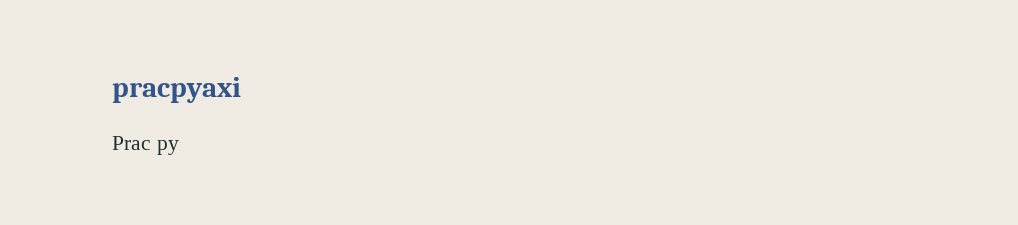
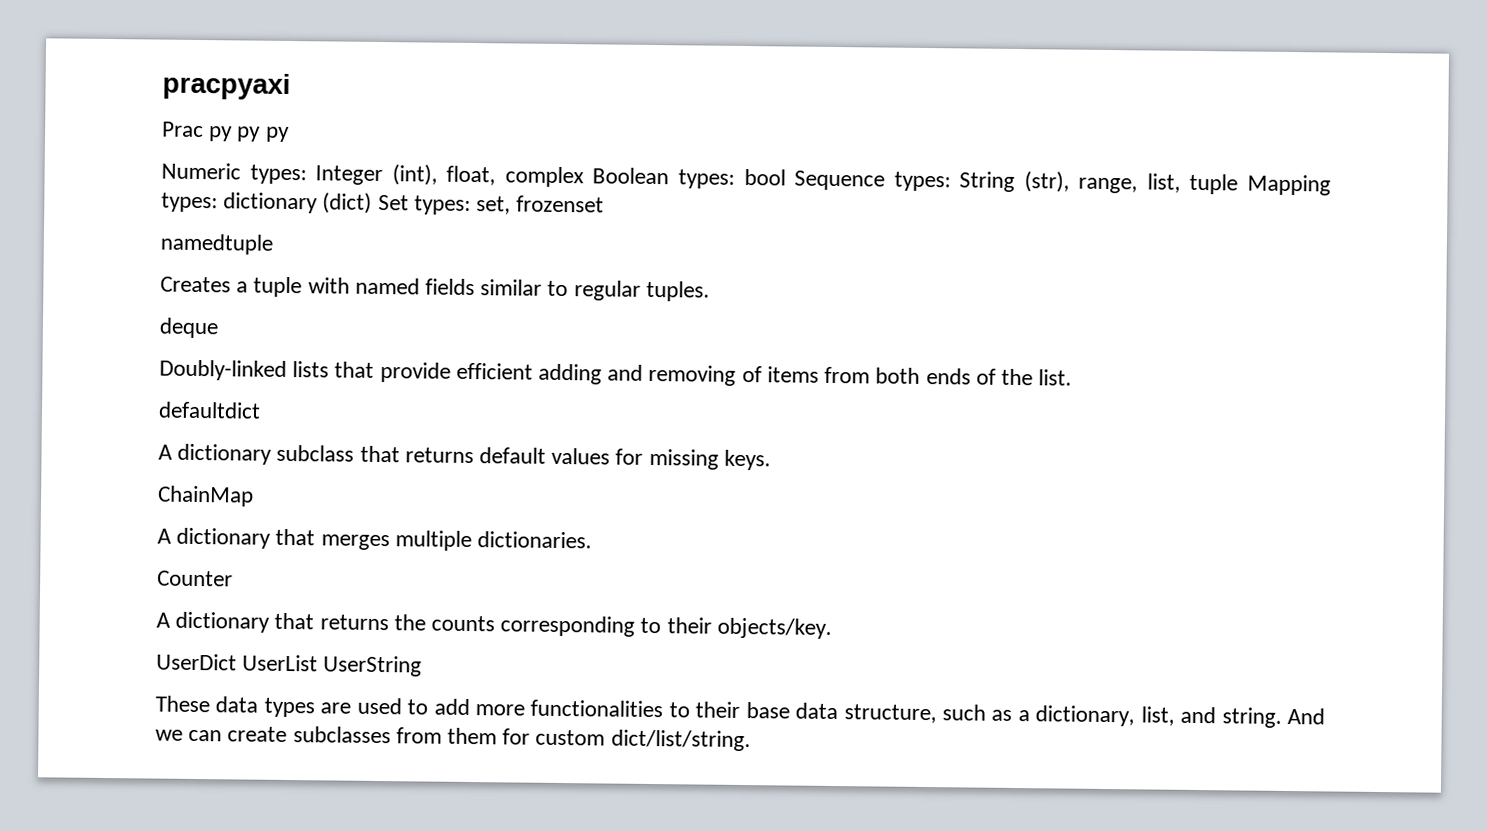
(179, 147) none -> [236,126,290,142] [161,162,1331,196] [161,192,605,215] [160,233,273,255] [160,276,710,302] [159,317,219,339] [159,359,1073,386] [158,401,261,419] [158,443,771,471] [157,485,254,507] [157,527,593,552] [157,570,233,587] [156,611,832,639] [156,653,423,677] [155,695,1325,728] [155,726,751,752] py py // Numeric types: Integer (int), float, complex Boolean types: bool Sequence types: String (str), range, list, tuple Mapping types: dictionary (dict) Set types: set, frozenset // namedtuple // Creates a tuple with named fields similar to regular tuples. // deque // Doubly-linked lists that provide efficient adding and removing of items from both ends of the list. // defaultdict // A dictionary subclass that returns default values for missing keys. // ChainMap // A dictionary that merges multiple dictionaries. // Counter // A dictionary that returns the counts corresponding to their objects/key. // UserDict UserList UserString // These data types are used to add more functionalities to their base data structure, such as a dictionary, list, and string. And we can create subclasses from them for custom dict/list/string.

